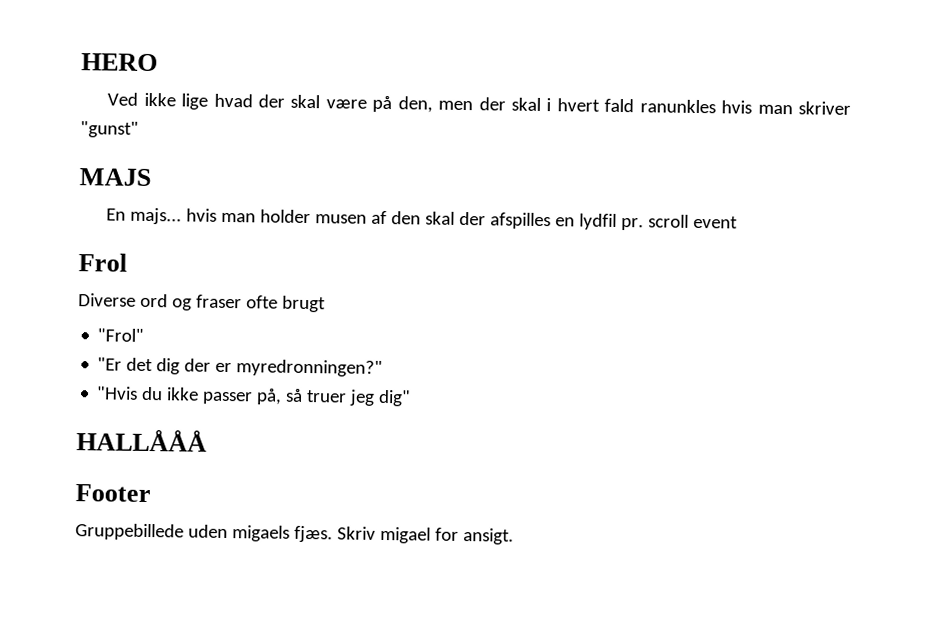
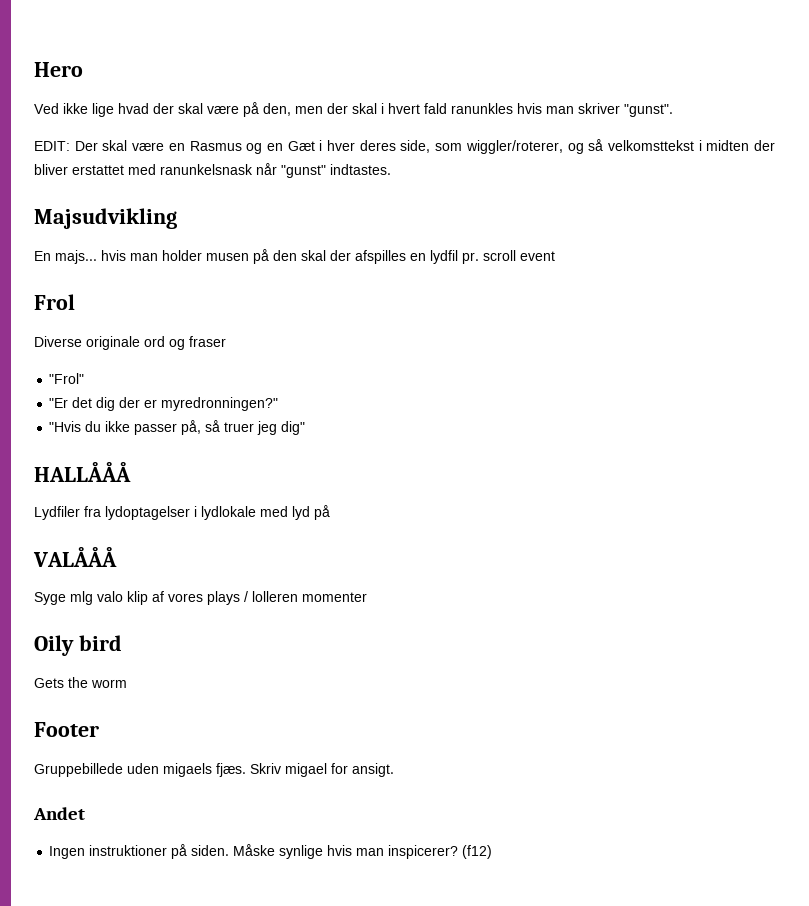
[81,53,158,72] HERO -> [34,62,83,77] Hero
(851, 108) none -> [624,104,673,117] [34,139,776,154] [34,163,277,175] "gunst". // EDIT: Der skal være en Rasmus og en Gæt i hver deres side, som wiggler/roterer, og så velkomsttekst i midten der bliver erstattet med ranunkelsnask når
[79,168,151,187] // MAJS -> [330,164,391,175] [34,208,177,229] indtastes. // Majsudvikling
[371,210,388,225] af -> [253,249,269,264] på
(136, 300) none -> [86,336,140,350] originale
[245,295,326,313] ofte brugt -> (226, 341) none
(207, 440) none -> [34,505,330,520] [33,546,117,567] [34,591,367,605] [34,635,122,656] [34,677,127,688] // Lydfiler fra lydoptagelser i lydlokale med lyd på // VALÅÅÅ // Syge mlg valo klip af vores plays / lolleren momenter // Oily bird // Gets the worm
(514, 536) none -> [33,807,85,820] [49,844,493,859] // Andet // Ingen instruktioner på siden. Måske synlige hvis man inspicerer? (f12)

